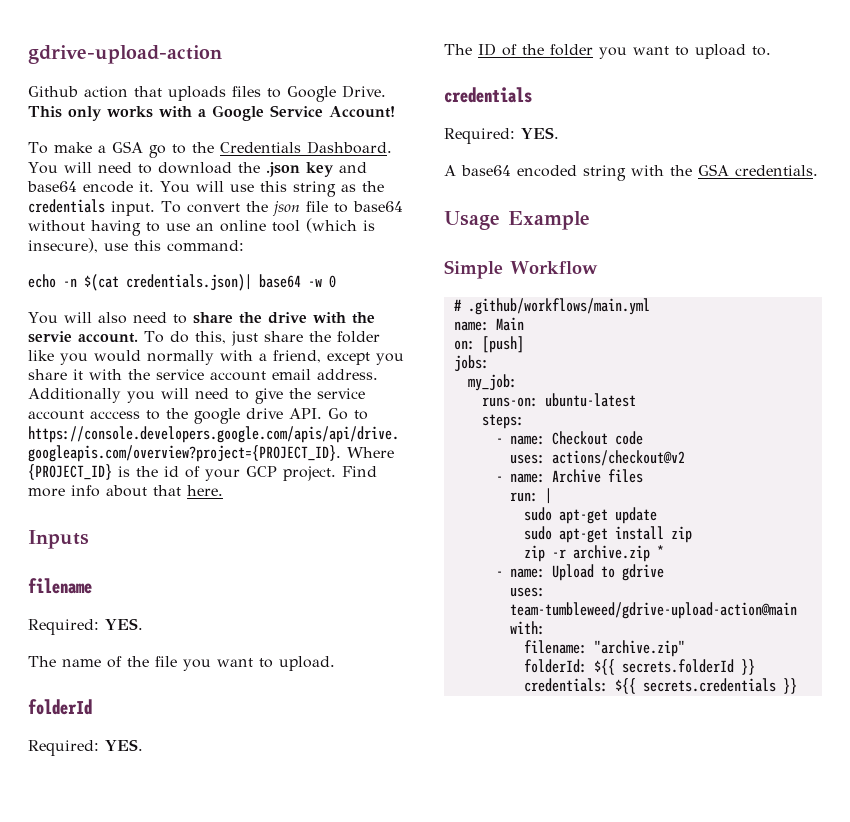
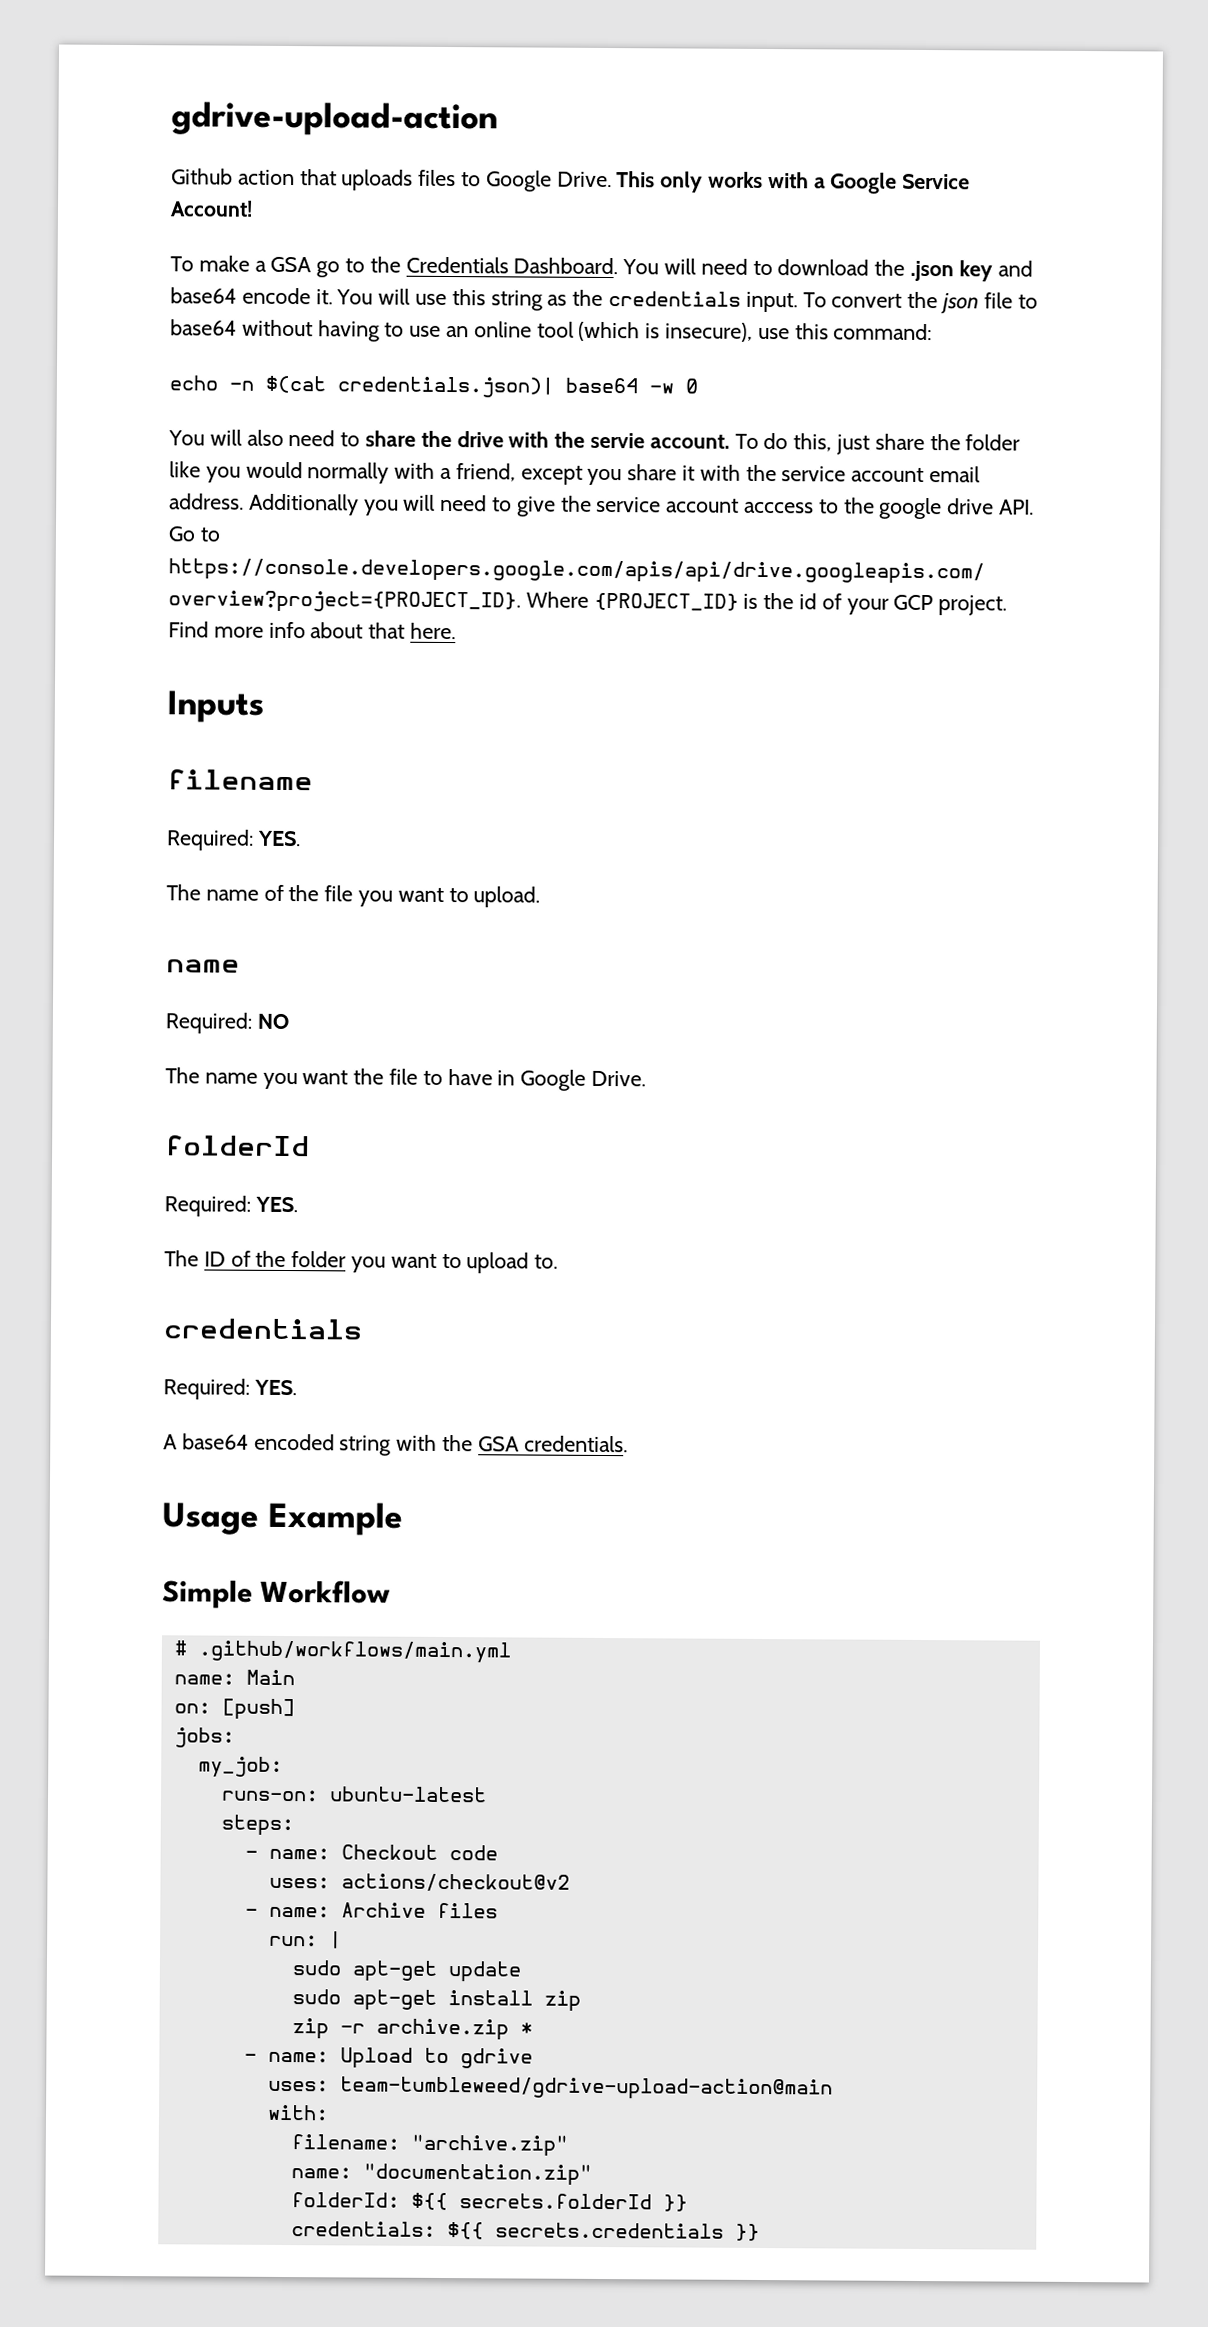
(335, 663) none -> [166,959,240,973] [165,1012,289,1034] [165,1067,647,1091] // name // Required: NO // The name you want the file to have in Google Drive.
(685, 648) none -> [290,2163,592,2186] // name: "documentation.zip"

